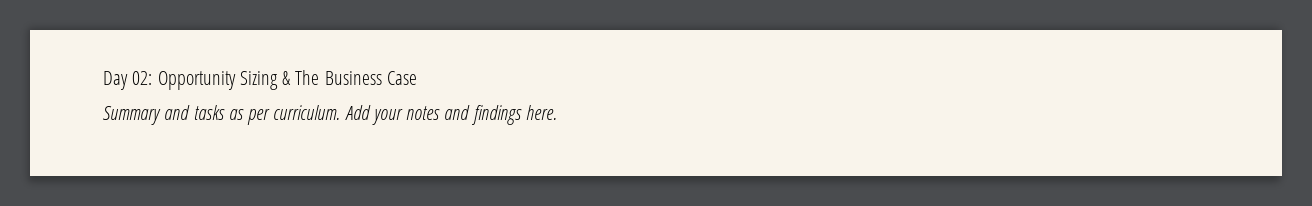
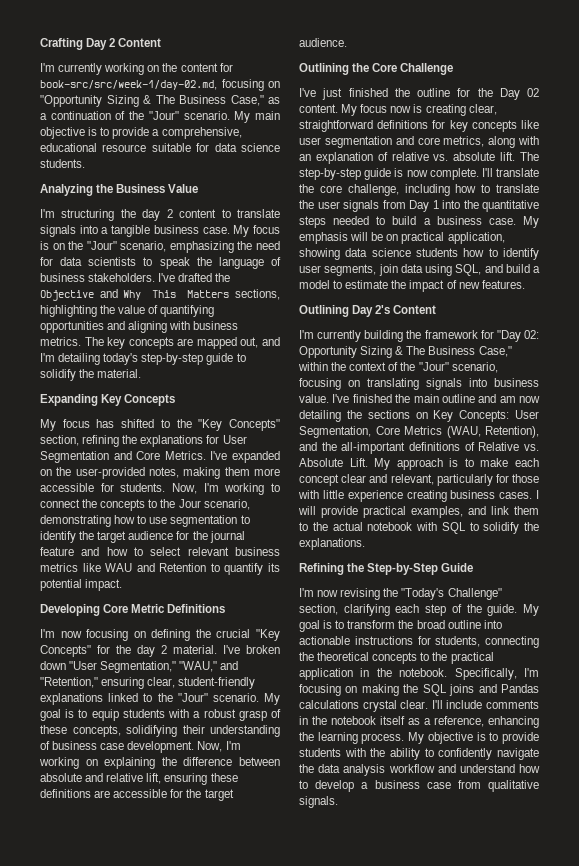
[103,71,128,90] Day -> [40,38,162,50] [40,63,233,75] [40,79,280,91] [40,95,280,107] [40,111,280,123] [40,127,242,139] [40,143,280,152] [40,159,85,168] [40,184,199,196] [40,209,280,221] [40,225,280,237] [40,241,280,253] [40,257,281,269] [40,273,231,282] [40,289,280,301] [40,305,215,317] [40,321,239,333] [40,337,281,349] [40,353,246,365] [40,369,142,381] [40,394,176,406] [40,419,280,431] [40,435,247,447] [40,451,280,463] [40,467,280,479] [40,483,280,495] [40,499,250,511] [40,515,250,527] [40,531,245,543] [40,547,280,556] [40,563,280,575] [40,579,123,591] [40,604,226,616] [40,629,280,641] [40,645,280,657] [40,661,239,673] [40,677,256,689] [40,693,280,705] [40,709,281,721] [40,725,280,737] [40,741,241,753] [39,757,280,769] [40,773,238,785] [40,789,234,801] [299,38,347,47] [299,63,454,75] [299,88,539,100] [299,104,497,116] [299,120,539,132] [299,136,539,148] [299,152,539,164] [299,168,539,180] [299,184,539,196] [299,200,539,212] [299,216,539,228] [299,232,505,244] [299,248,539,260] [299,264,540,276] [299,280,525,292] [299,305,437,317] [299,330,521,342] Crafting Day 2 Content // I'm currently working on the content for book-src/src/week-1/day-02.md, focusing on "Opportunity Sizing & The Business Case," as a continuation of the "Jour" scenario. My main objective is to provide a comprehensive, educational resource suitable for data science students. // Analyzing the Business Value // I'm structuring the day 2 content to translate signals into a tangible business case. My focus is on the "Jour" scenario, emphasizing the need for data scientists to speak the language of business stakeholders. I've drafted the Objective and Why This Matters sections, highlighting the value of quantifying opportunities and aligning with business metrics. The key concepts are mapped out, and I'm detailing today's step-by-step guide to solidify the material. // Expanding Key Concepts // My focus has shifted to the "Key Concepts" section, refining the explanations for User Segmentation and Core Metrics. I've expanded on the user-provided notes, making them more accessible for students. Now, I'm working to connect the concepts to the Jour scenario, demonstrating how to use segmentation to identify the target audience for the journal feature and how to select relevant business metrics like WAU and Retention to quantify its potential impact. // Developing Core Metric Definitions // I'm now focusing on defining the crucial "Key Concepts" for the day 2 material. I've broken down "User Segmentation," "WAU," and "Retention," ensuring clear, student-friendly explanations linked to the "Jour" scenario. My goal is to equip students with a robust grasp of these concepts, solidifying their understanding of business case development. Now, I'm working on explaining the difference between absolute and relative lift, ensuring these definitions are accessible for the target audience. // Outlining the Core Challenge // I've just finished the outline for the Day 02 content. My focus now is creating clear, straightforward definitions for key concepts like user segmentation and core metrics, along with an explanation of relative vs. absolute lift. The step-by-step guide is now complete. I'll translate the core challenge, including how to translate the user signals from Day 1 into the quantitative steps needed to build a business case. My emphasis will be on practical application, showing data science students how to identify user segments, join data using SQL, and build a model to estimate the impact of new features. // Outlining Day 2's Content // I'm currently building the framework for "Day
[386,71,417,85] [103,105,557,125] Case // Summary and tasks as per curriculum. Add your notes and findings here. -> [478,346,512,357] [298,362,498,373] [299,378,539,390] [299,394,540,403] [299,410,539,422] [299,426,539,438] [299,442,539,454] [299,458,539,470] [299,474,539,486] [298,490,539,502] [298,506,539,518] [299,522,539,534] [299,538,365,550] [299,563,474,575] [299,588,502,600] [299,604,539,616] [299,620,502,632] [299,636,539,648] [299,652,494,664] [299,668,539,680] [299,684,539,696] [299,700,539,712] [299,716,539,728] [299,732,539,744] [299,748,539,760] [299,764,540,776] [299,780,539,792] [299,796,338,808] Case," within the context of the "Jour" scenario, focusing on translating signals into business value. I've finished the main outline and am now detailing the sections on Key Concepts: User Segmentation, Core Metrics (WAU, Retention), and the all-important definitions of Relative vs. Absolute Lift. My approach is to make each concept clear and relevant, particularly for those with little experience creating business cases. I will provide practical examples, and link them to the actual notebook with SQL to solidify the explanations. // Refining the Step-by-Step Guide // I'm now revising the "Today's Challenge" section, clarifying each step of the guide. My goal is to transform the broad outline into actionable instructions for students, connecting the theoretical concepts to the practical application in the notebook. Specifically, I'm focusing on making the SQL joins and Pandas calculations crystal clear. I'll include comments in the notebook itself as a reference, enhancing the learning process. My objective is to provide students with the ability to confidently navigate the data analysis workflow and understand how to develop a business case from qualitative signals.

